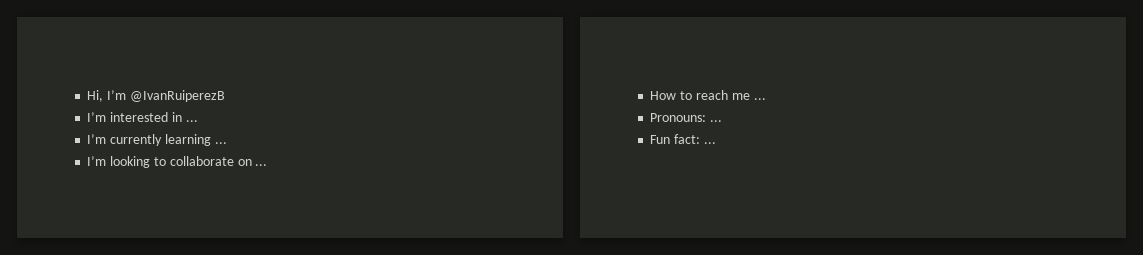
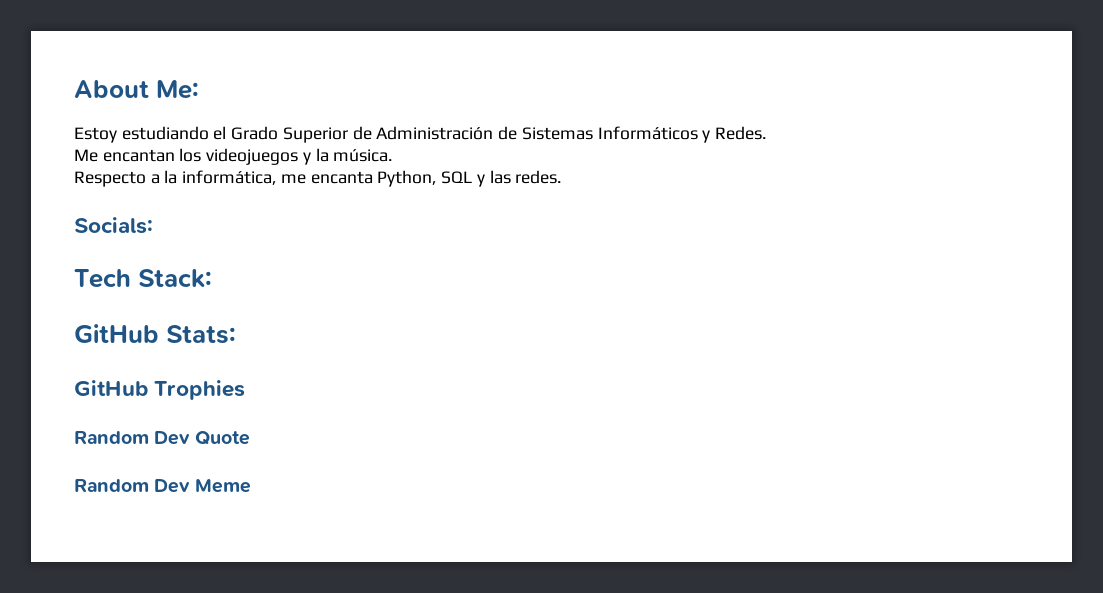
[87,90,225,102] [87,112,198,122] [87,134,227,146] [87,156,268,168] [650,90,766,100] [650,113,723,122] [650,134,716,144] Hi, I’m @IvanRuiperezB // I’m interested in ... // I’m currently learning ... // I’m looking to collaborate on ... // How to reach me ... // Pronouns: ... // Fun fact: ... -> [74,80,200,99] [74,126,766,143] [74,148,393,165] [74,170,562,187] [74,217,153,234] [74,269,213,288] [74,324,237,344] [74,380,246,400] [74,431,250,445] [74,479,251,493] About Me: // Estoy estudiando el Grado Superior de Administración de Sistemas Informáticos y Redes. // Me encantan los videojuegos y la música. // Respecto a la informática, me encanta Python, SQL y las redes. // Socials: // Tech Stack: // GitHub Stats: // GitHub Trophies // Random Dev Quote // Random Dev Meme

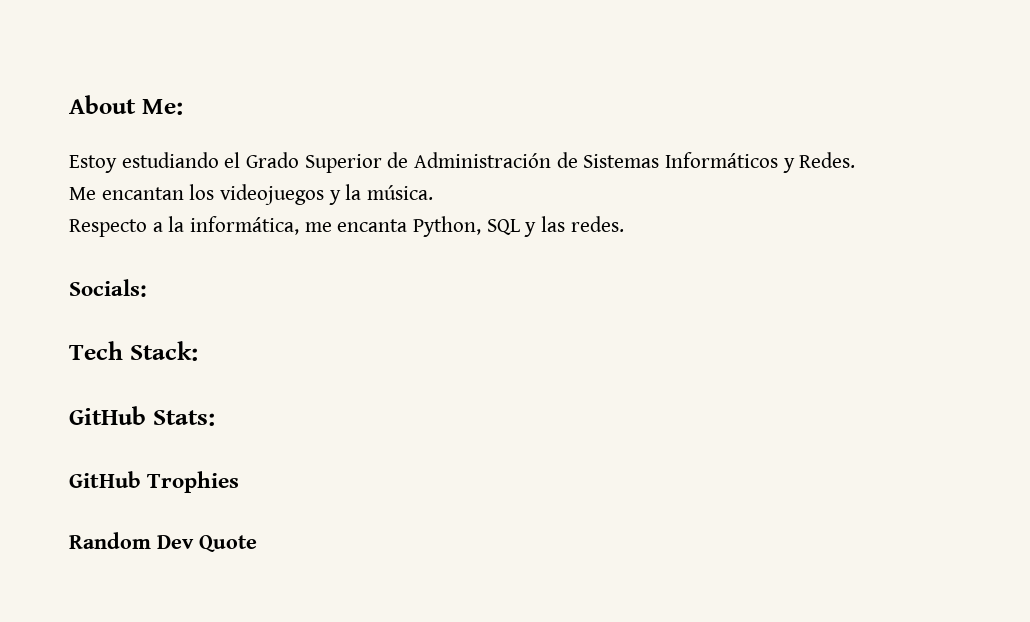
[74,479,251,493] // Random Dev Meme -> (257, 543) none

